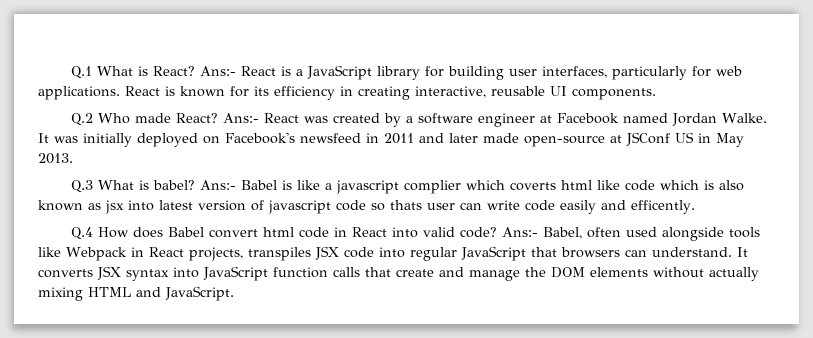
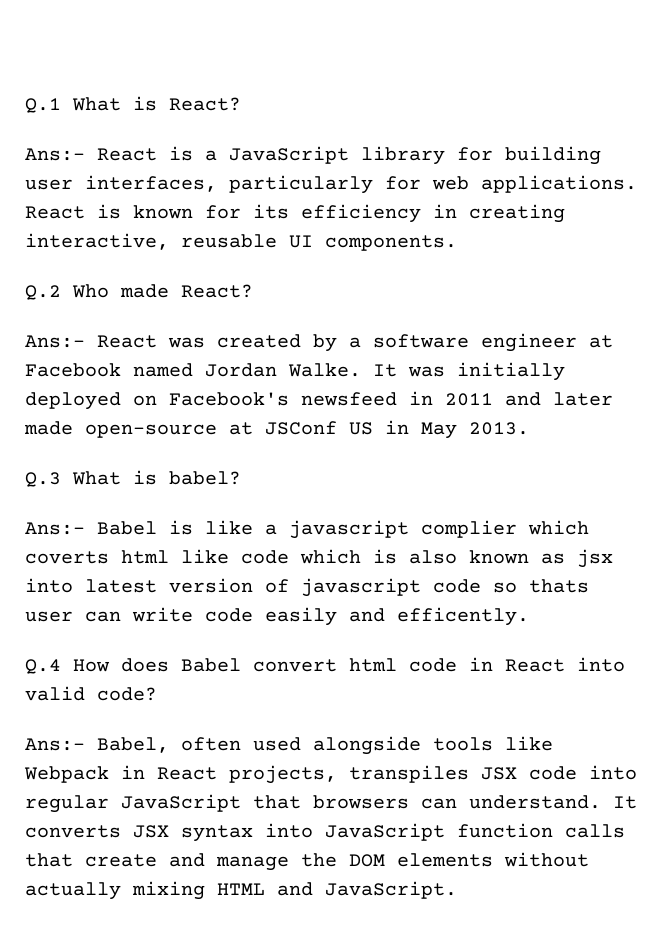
(195, 71) none -> (241, 104) //
(218, 118) none -> (253, 291) //
(195, 185) none -> (241, 478) //
(497, 232) none -> (157, 694) //

